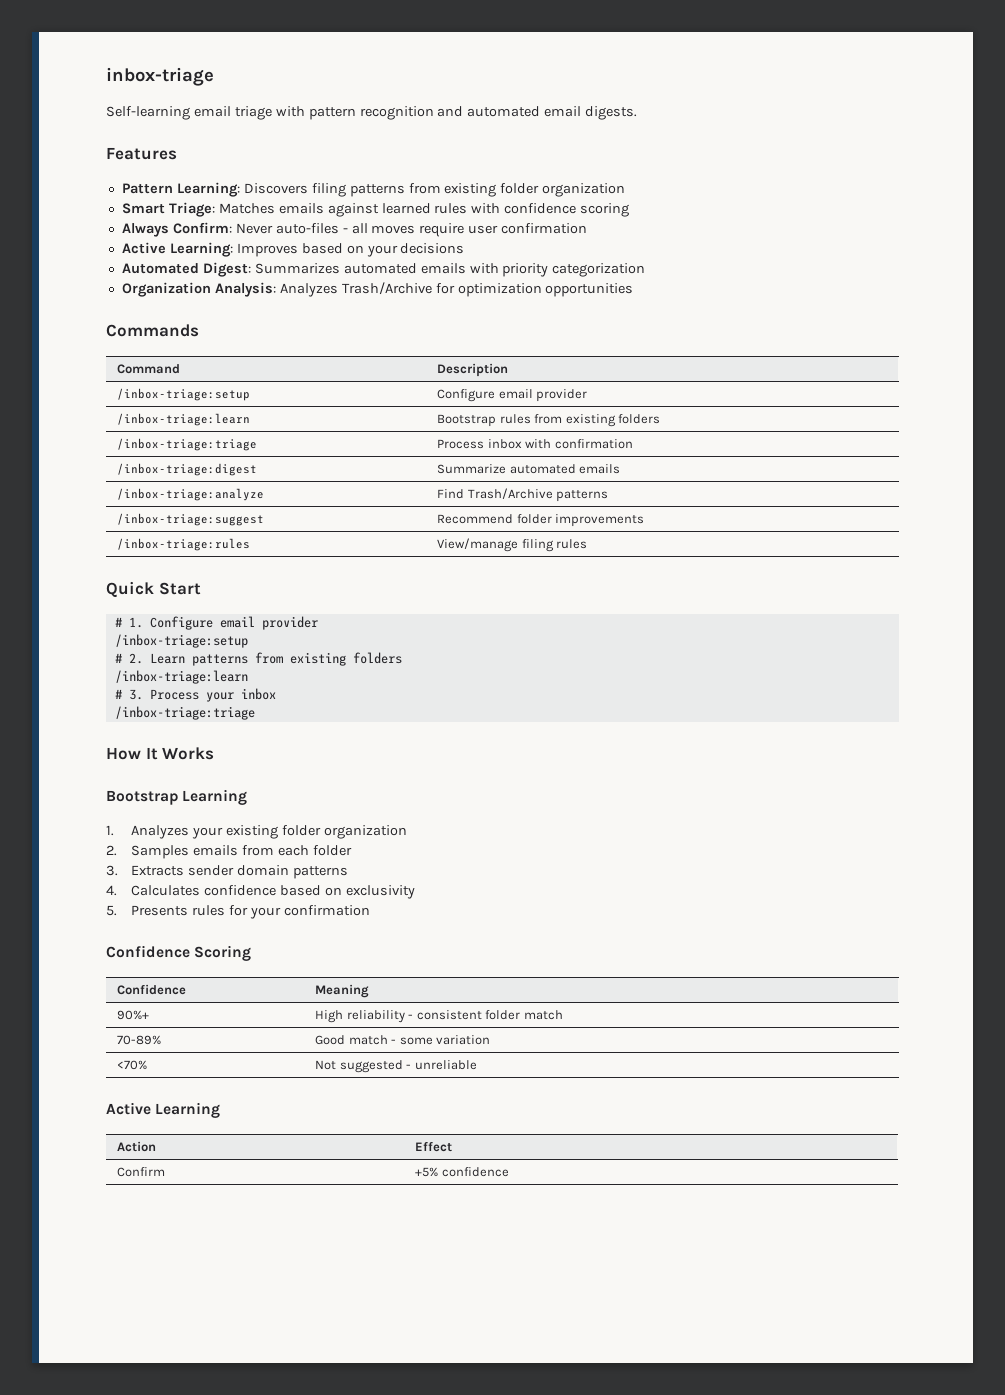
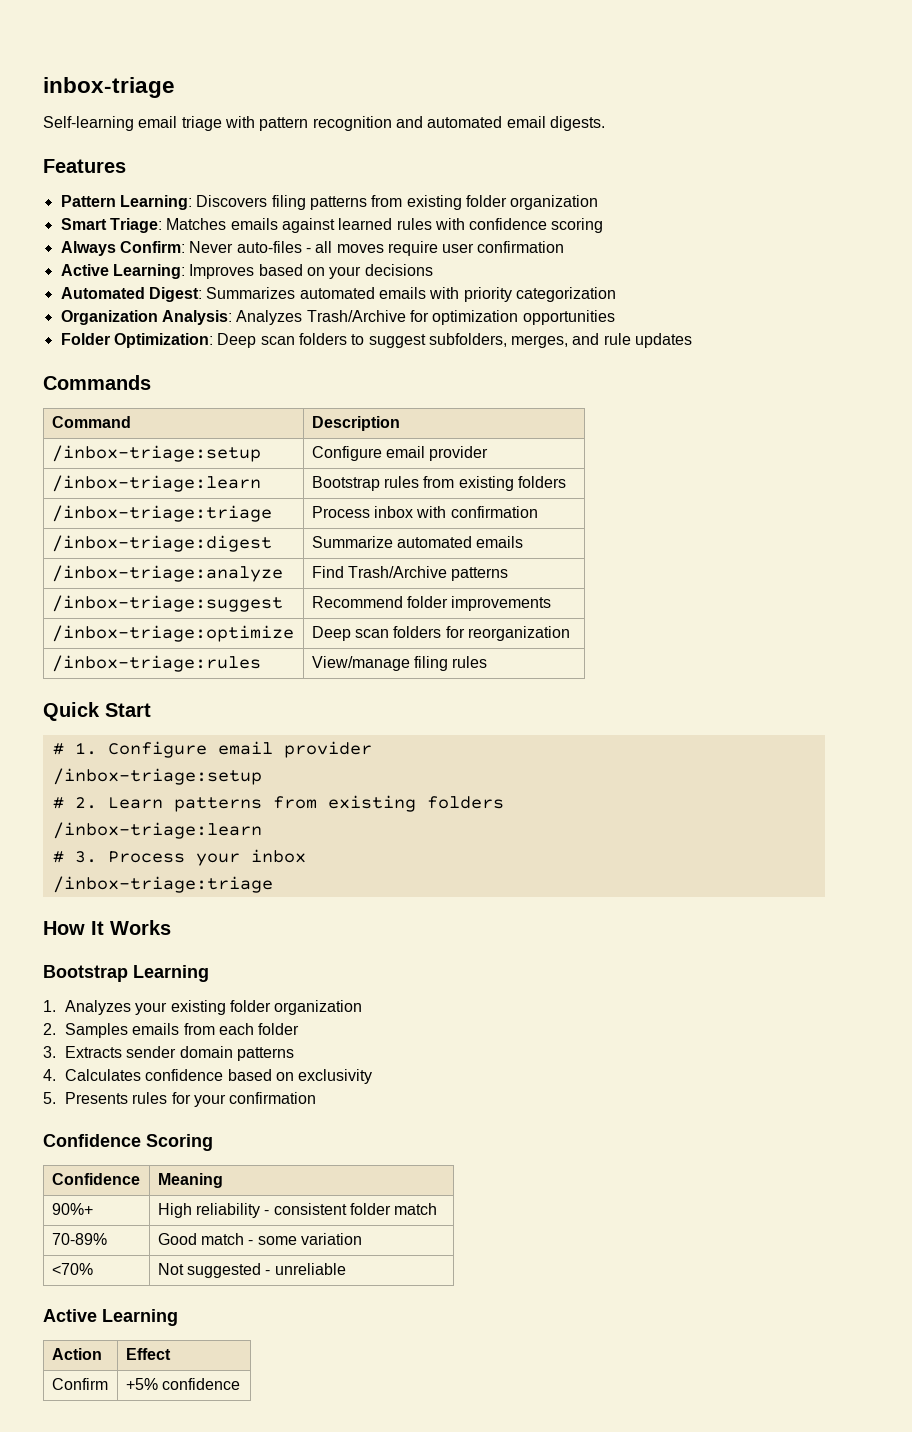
(634, 290) none -> [60,333,693,348] // Folder Optimization: Deep scan folders to suggest subfolders, merges, and rule updates
(645, 520) none -> [51,625,294,642] [311,626,570,641] // /inbox-triage:optimize | Deep scan folders for reorganization

